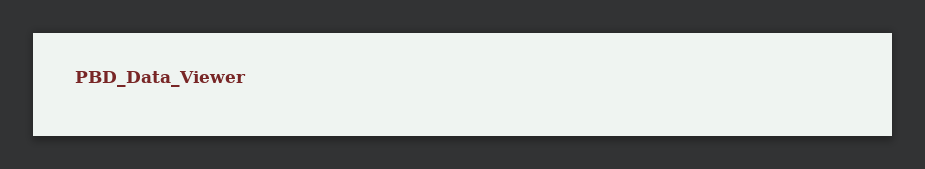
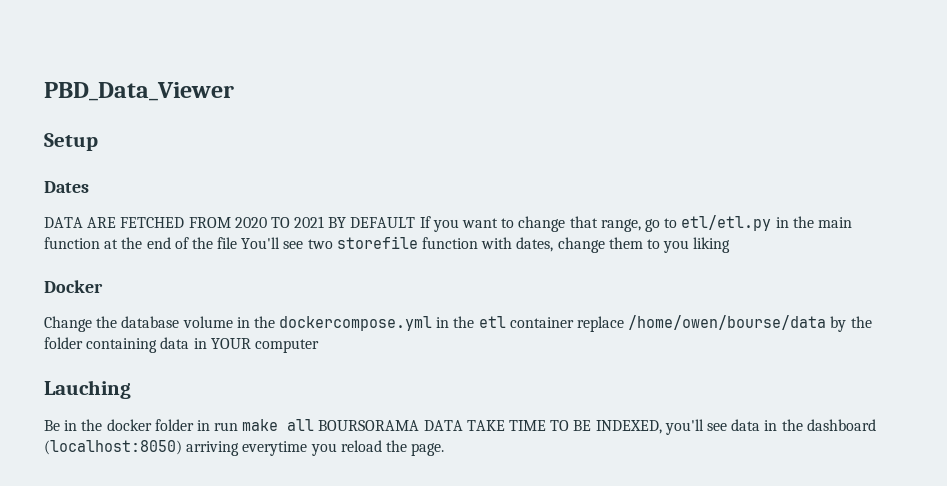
(246, 79) none -> [44,133,98,151] [44,181,89,193] [44,215,852,232] [44,236,731,253] [44,280,103,293] [44,315,872,332] [44,337,319,353] [44,380,131,399] [44,419,876,435] [44,440,445,456] // Setup // Dates // DATA ARE FETCHED FROM 2020 TO 2021 BY DEFAULT If you want to change that range, go to etl/etl.py in the main function at the end of the file You'll see two storefile function with dates, change them to you liking // Docker // Change the database volume in the dockercompose.yml in the etl container replace /home/owen/bourse/data by the folder containing data in YOUR computer // Lauching // Be in the docker folder in run make all BOURSORAMA DATA TAKE TIME TO BE INDEXED, you'll see data in the dashboard (localhost:8050) arriving everytime you reload the page.

